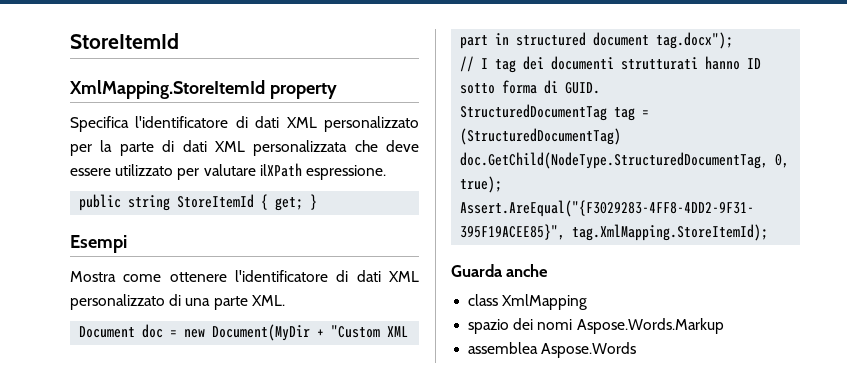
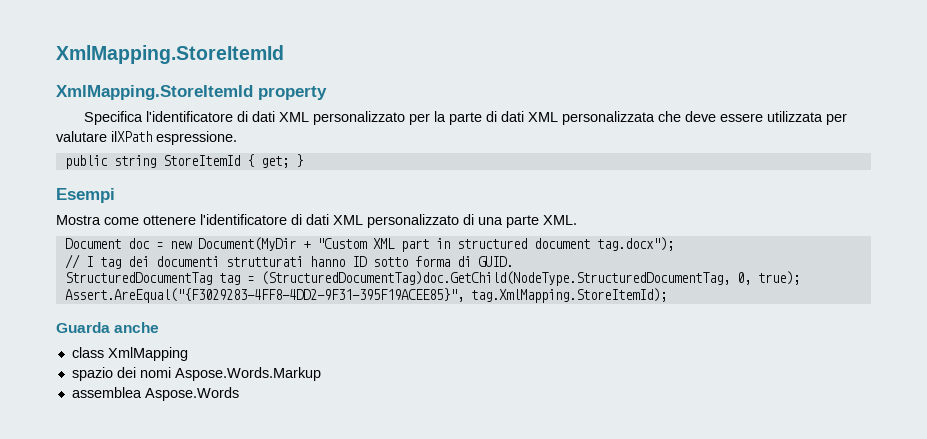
[70,33,179,49] StoreItemId -> [56,45,284,64] XmlMapping.StoreItemId
[115,164,174,176] utilizzato -> [766,111,823,122] utilizzata
[460,128,622,145] [460,152,769,169] (StructuredDocumentTag) doc.GetChild(NodeType.StructuredDocumentTag, -> [260,271,730,286] (StructuredDocumentTag)doc.GetChild(NodeType.StructuredDocumentTag,

